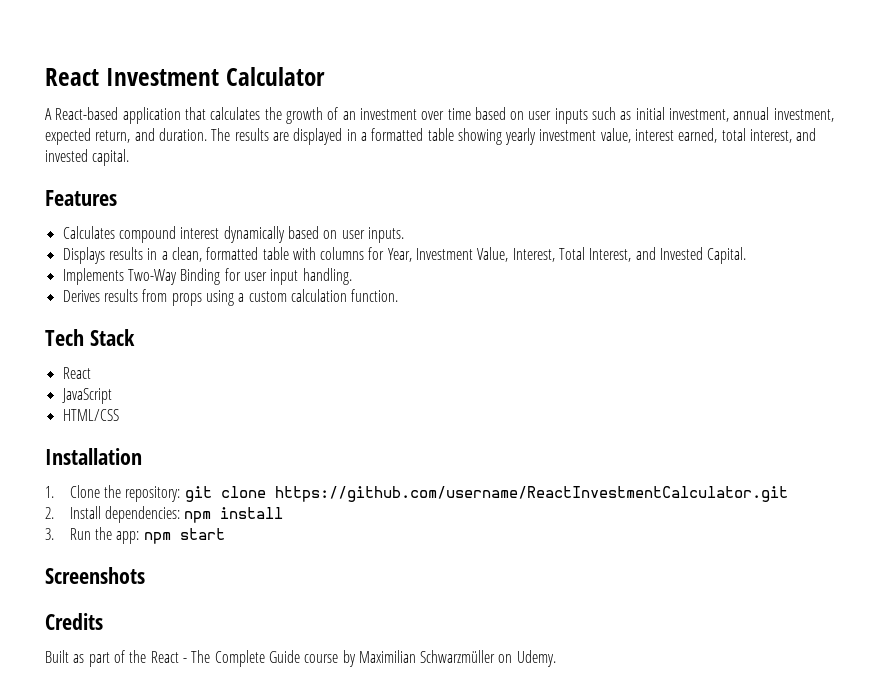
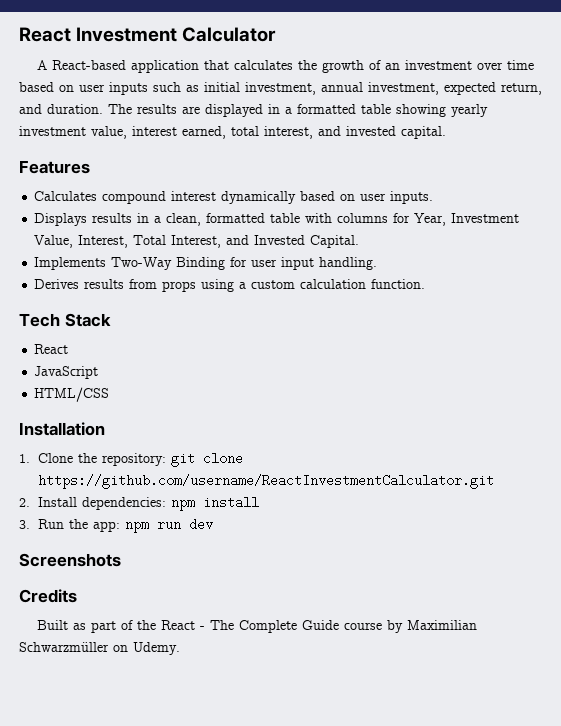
[179,528,225,540] start -> [156,518,213,531] run dev

